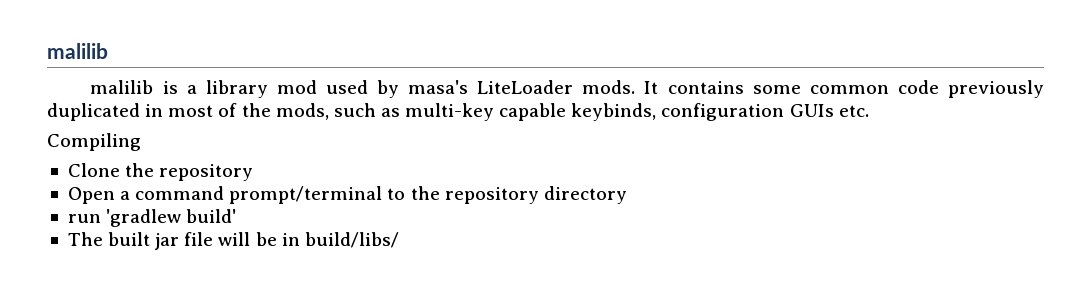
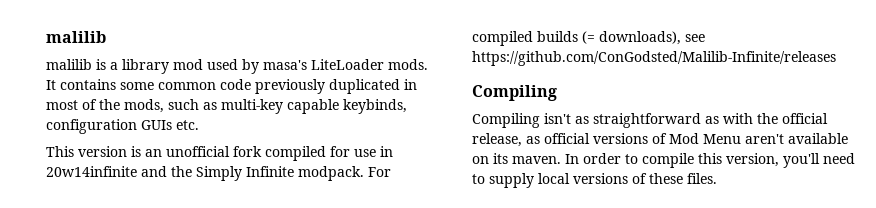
[47,133,141,151] [67,163,254,181] [67,186,627,204] [67,209,237,227] [67,232,399,250] Compiling // Clone the repository // Open a command prompt/terminal to the repository directory // run 'gradlew build' // The built jar file will be in build/libs/ -> [46,146,393,161] [46,166,391,181] [472,31,705,46] [472,51,836,66] [472,85,557,101] [472,113,828,128] [472,133,848,147] [472,153,855,168] [472,173,717,188] This version is an unofficial fork compiled for use in 20w14infinite and the Simply Infinite modpack. For compiled builds (= downloads), see https://github.com/ConGodsted/Malilib-Infinite/releases // Compiling // Compiling isn't as straightforward as with the official release, as official versions of Mod Menu aren't available on its maven. In order to compile this version, you'll need to supply local versions of these files.

